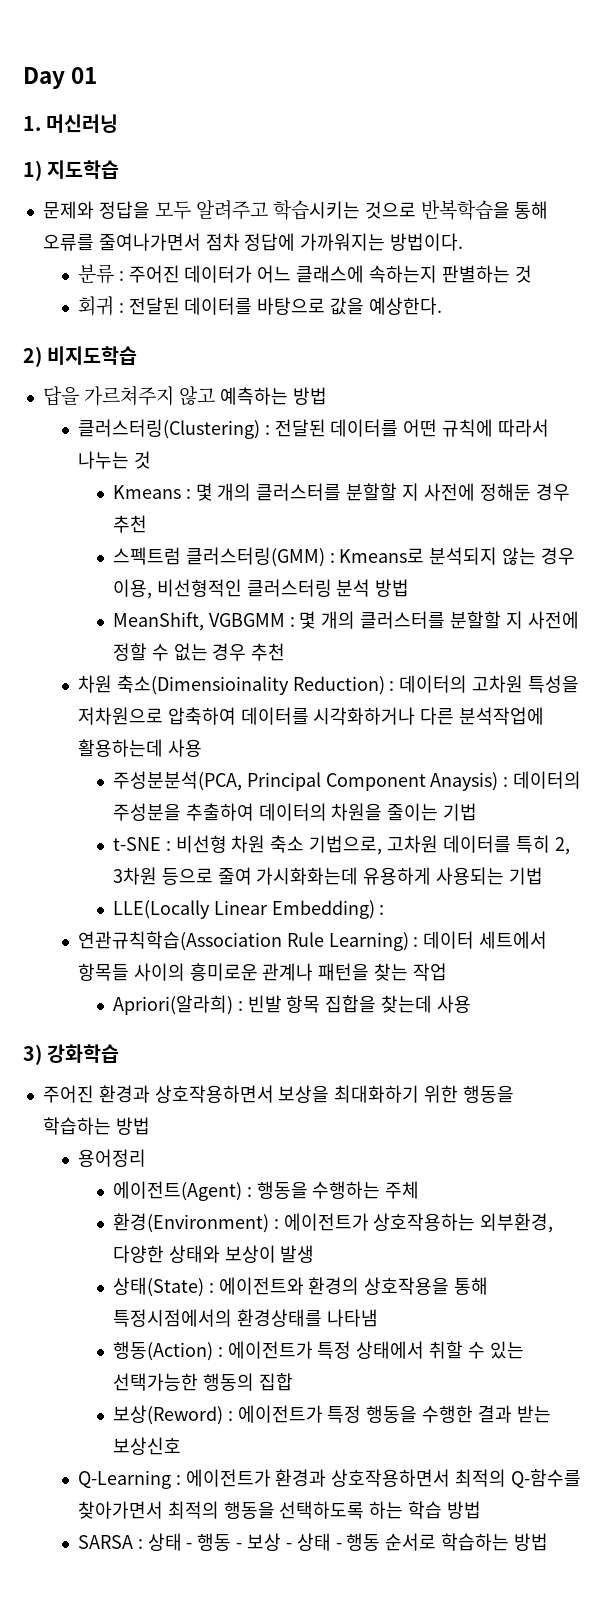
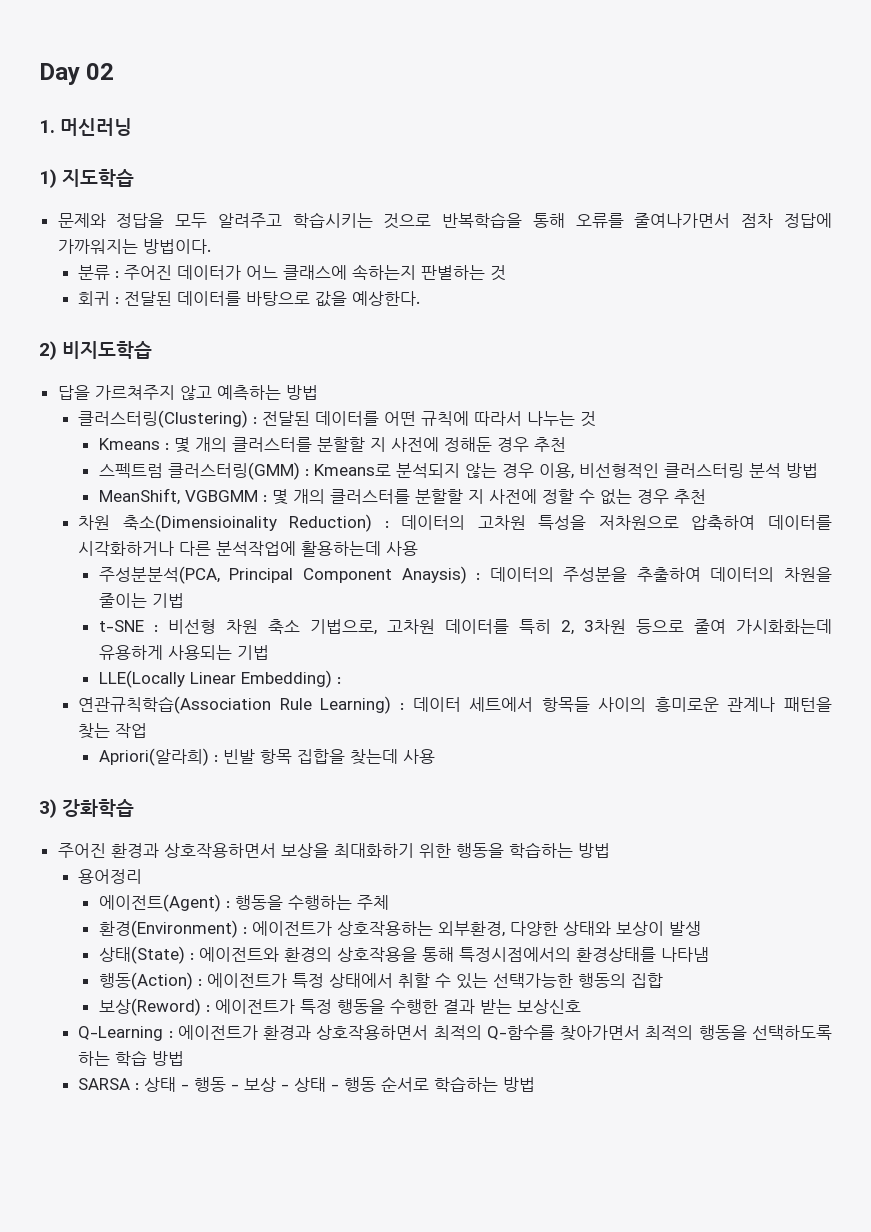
[71,67,98,84] 01 -> [86,63,115,80] 02

